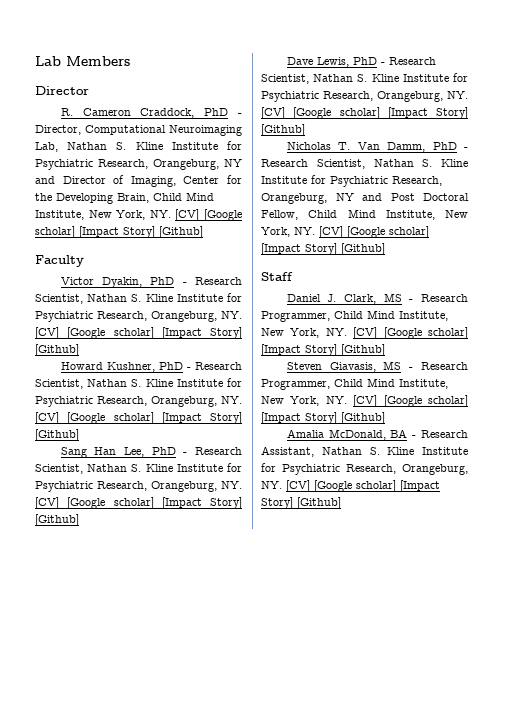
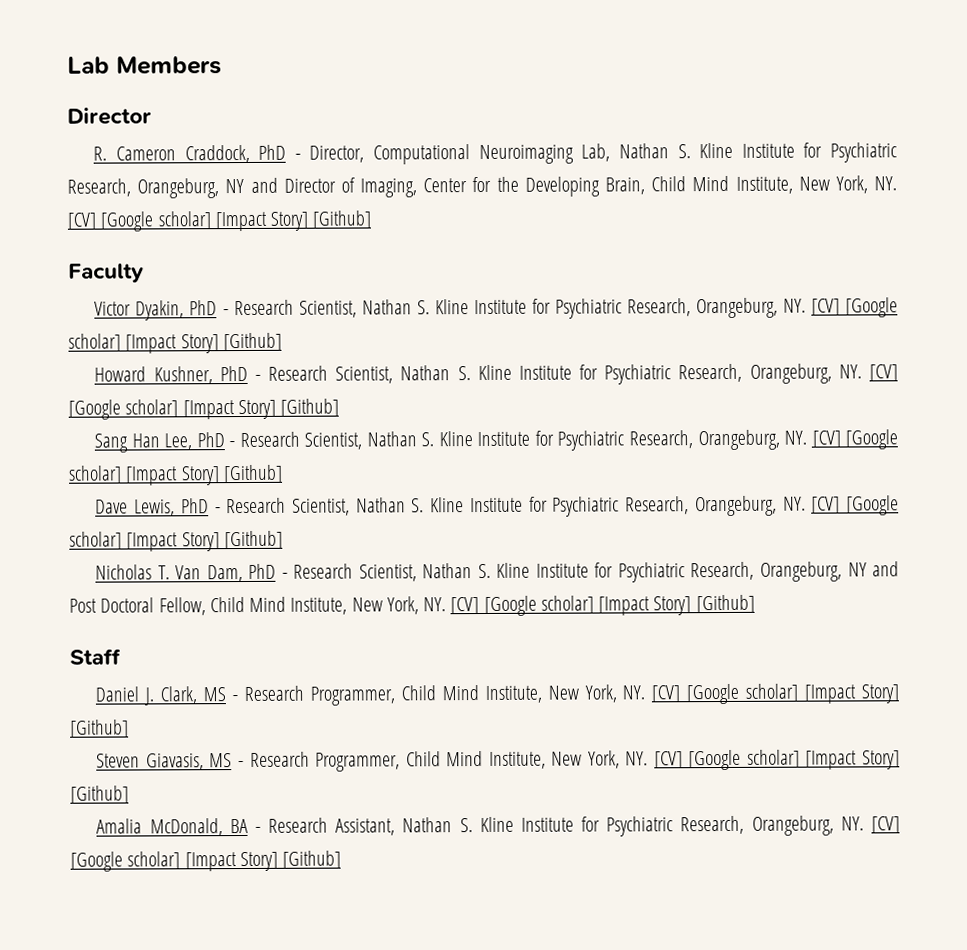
[387,142,426,152] Damm, -> [206,565,243,583] Dam,

